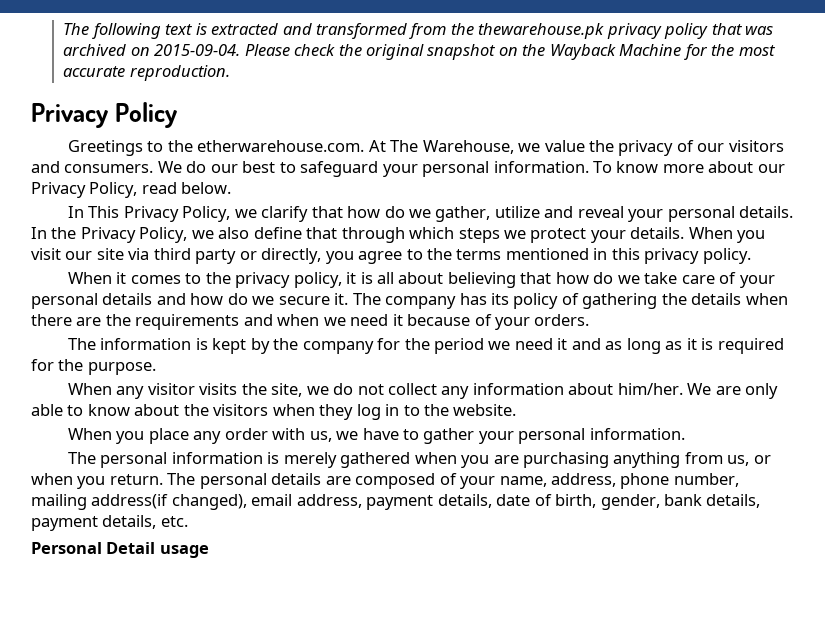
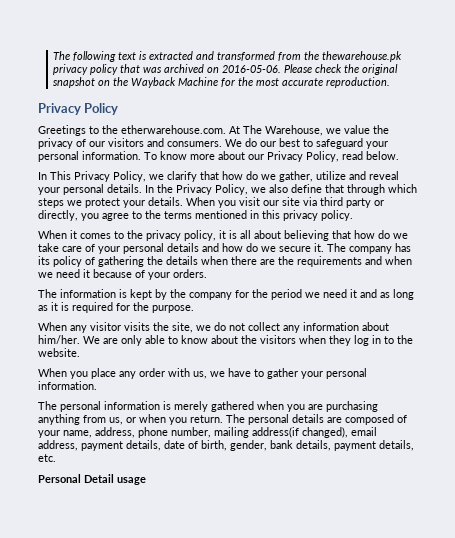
[154,44,241,56] 2015-09-04. -> [222,65,282,73] 2016-05-06.

